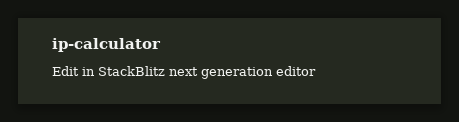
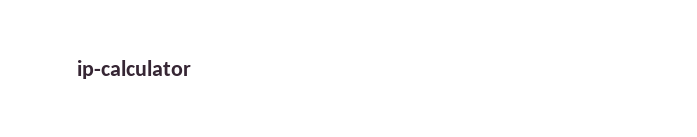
[52,66,316,79] // Edit in StackBlitz next generation editor -> (191, 69) none

